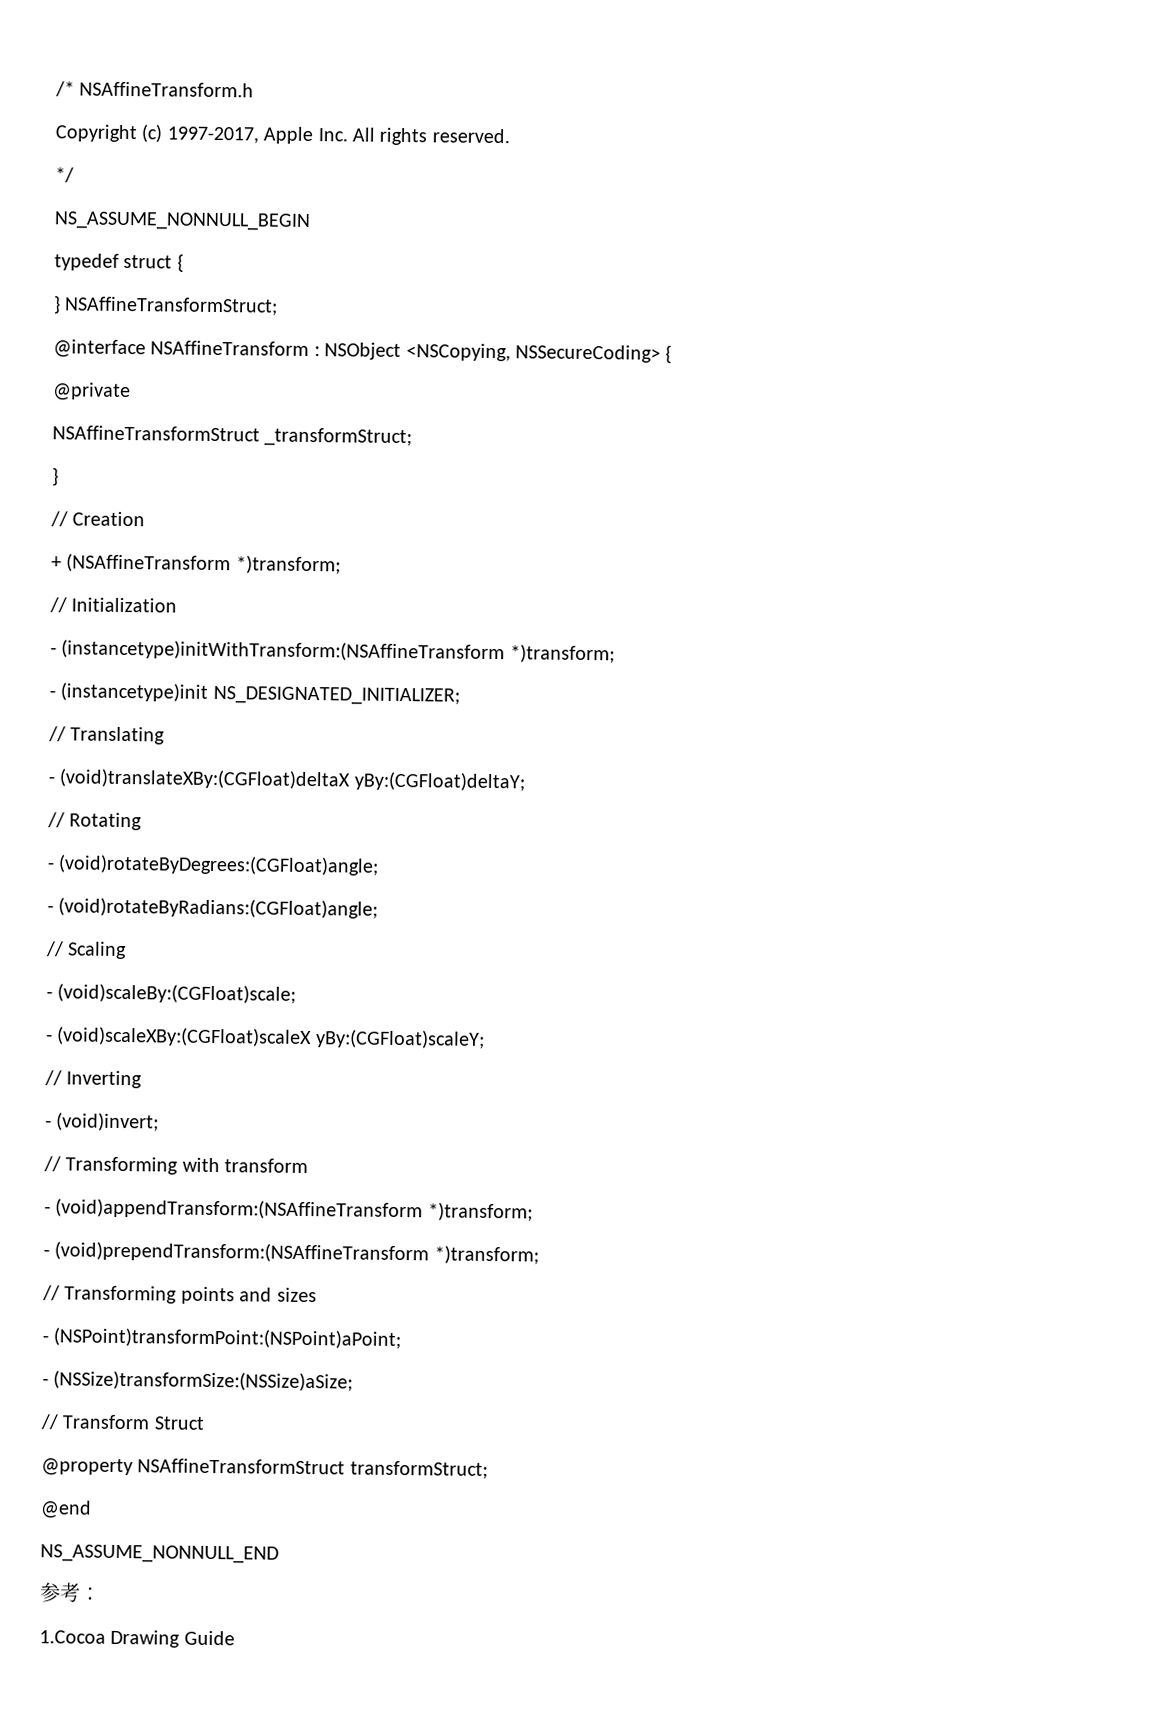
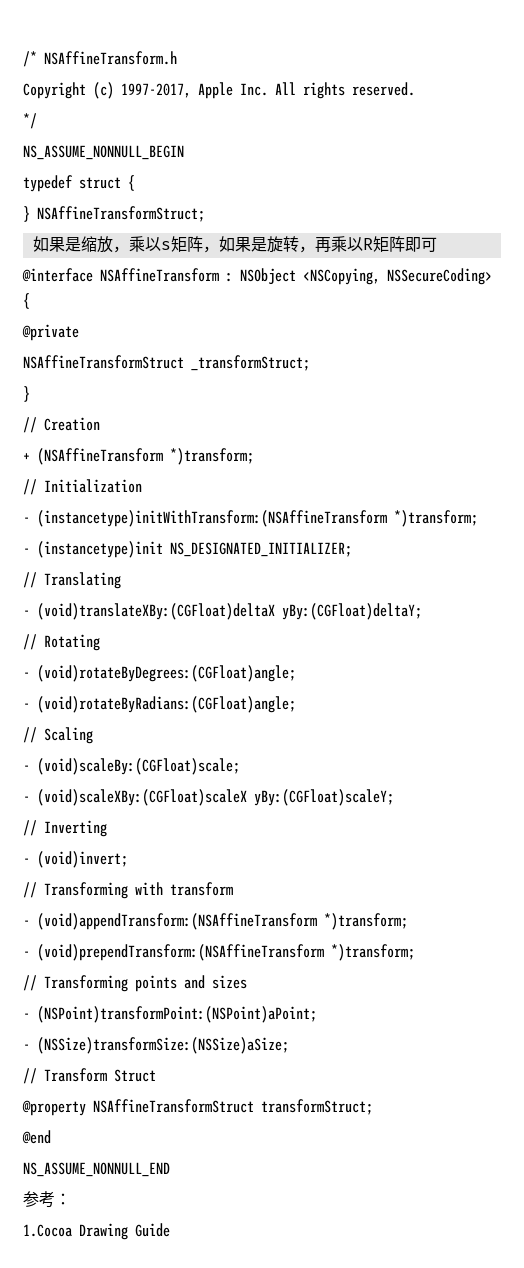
(279, 306) none -> [32,236,437,253] // 如果是缩放，乘以s矩阵，如果是旋转，再乘以R矩阵即可

